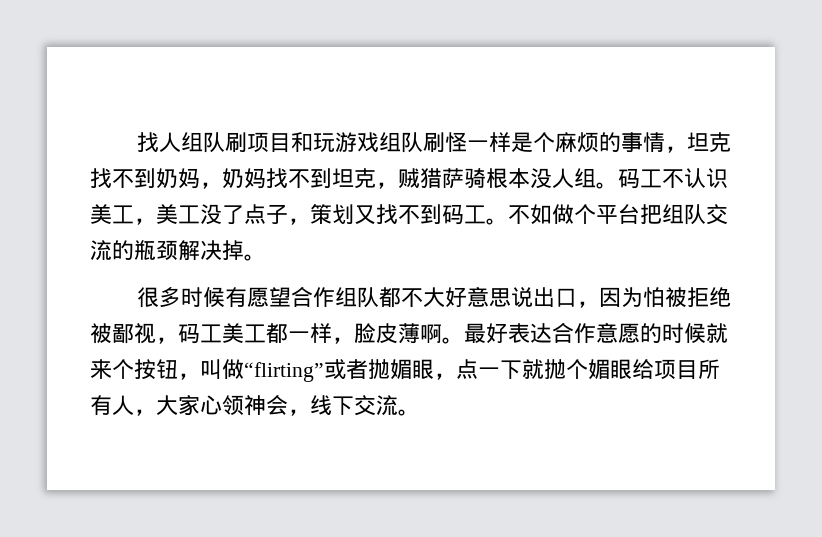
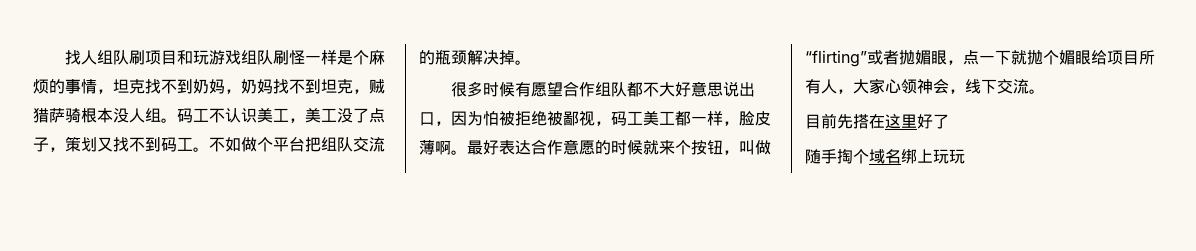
(420, 412) none -> [805,113,949,129] [805,149,965,164] // 目前先搭在这里好了 // 随手掏个域名绑上玩玩

